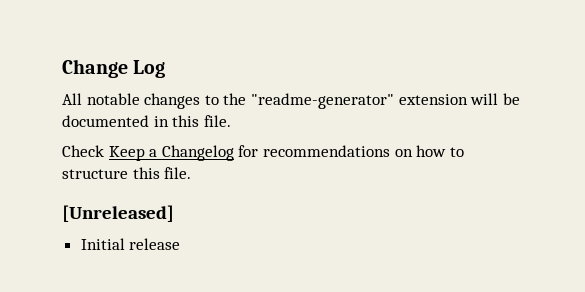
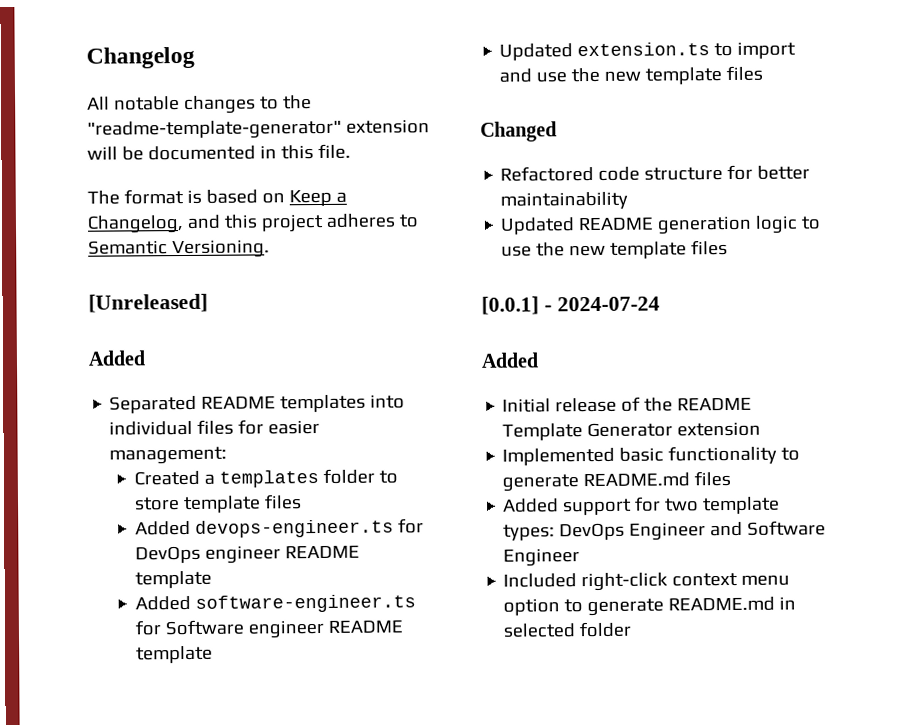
[62,59,166,78] Change Log -> [86,46,195,69] Changelog
[250,93,394,109] "readme-generator" -> [87,119,342,140] "readme-template-generator"
[62,145,464,161] [62,167,192,179] [62,205,174,222] [80,238,181,250] Check Keep a Changelog for recommendations on how to structure this file. // [Unreleased] // Initial release -> [87,188,347,207] [87,213,419,234] [88,239,270,259] [88,293,208,313] [88,350,146,366] [109,394,406,414] [109,419,321,436] [109,446,228,465] [133,468,398,488] [133,494,302,514] [134,518,424,538] [134,545,360,564] [134,570,212,589] [134,594,416,613] [134,619,403,639] [135,645,213,664] [499,41,797,61] [499,65,764,85] [480,121,557,142] [500,164,811,182] [500,191,629,210] [500,215,822,235] [501,240,729,259] [481,296,660,315] [481,352,539,368] [502,396,753,413] [502,421,762,441] [502,445,801,466] [502,470,732,492] [502,496,781,516] [503,520,827,541] [503,548,581,567] [503,572,791,592] [503,596,797,617] [503,621,633,638] The format is based on Keep a Changelog, and this project adheres to Semantic Versioning. // [Unreleased] // Added // Separated README templates into individual files for easier management: // Created a templates folder to store template files // Added devops-engineer.ts for DevOps engineer README template // Added software-engineer.ts for Software engineer README template // Updated extension.ts to import and use the new template files // Changed // Refactored code structure for better maintainability // Updated README generation logic to use the new template files // [0.0.1] - 2024-07-24 // Added // Initial release of the README Template Generator extension // Implemented basic functionality to generate README.md files // Added support for two template types: DevOps Engineer and Software Engineer // Included right-click context menu option to generate README.md in selected folder

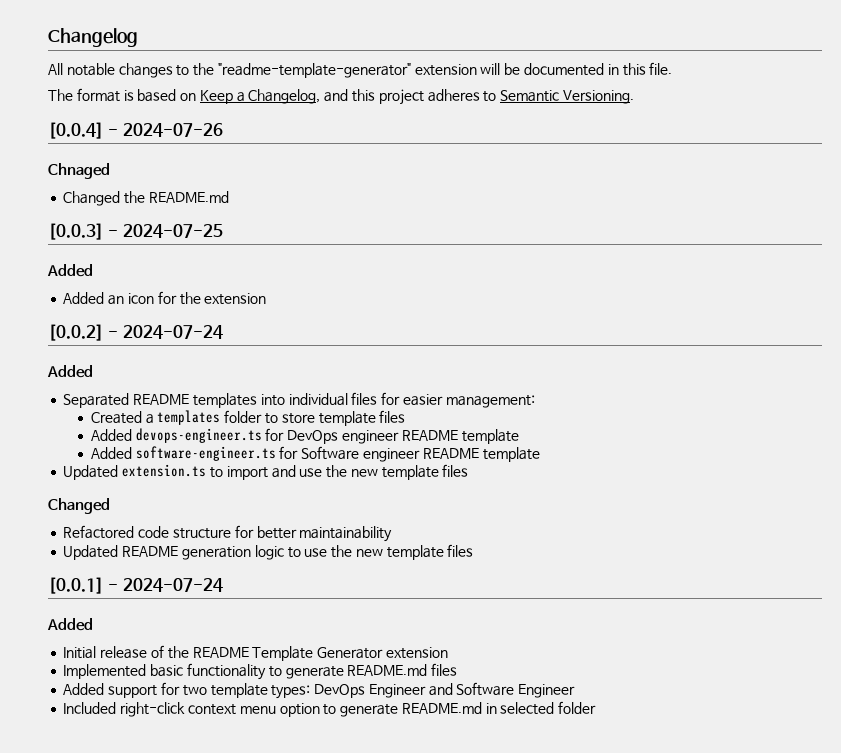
[88,293,208,313] [Unreleased] -> [48,122,223,139] [48,163,110,179] [63,191,229,206] [48,223,223,240] [47,264,93,277] [63,291,267,305] [48,324,223,341] [0.0.4] - 2024-07-26 // Chnaged // Changed the README.md // [0.0.3] - 2024-07-25 // Added // Added an icon for the extension // [0.0.2] - 2024-07-24

